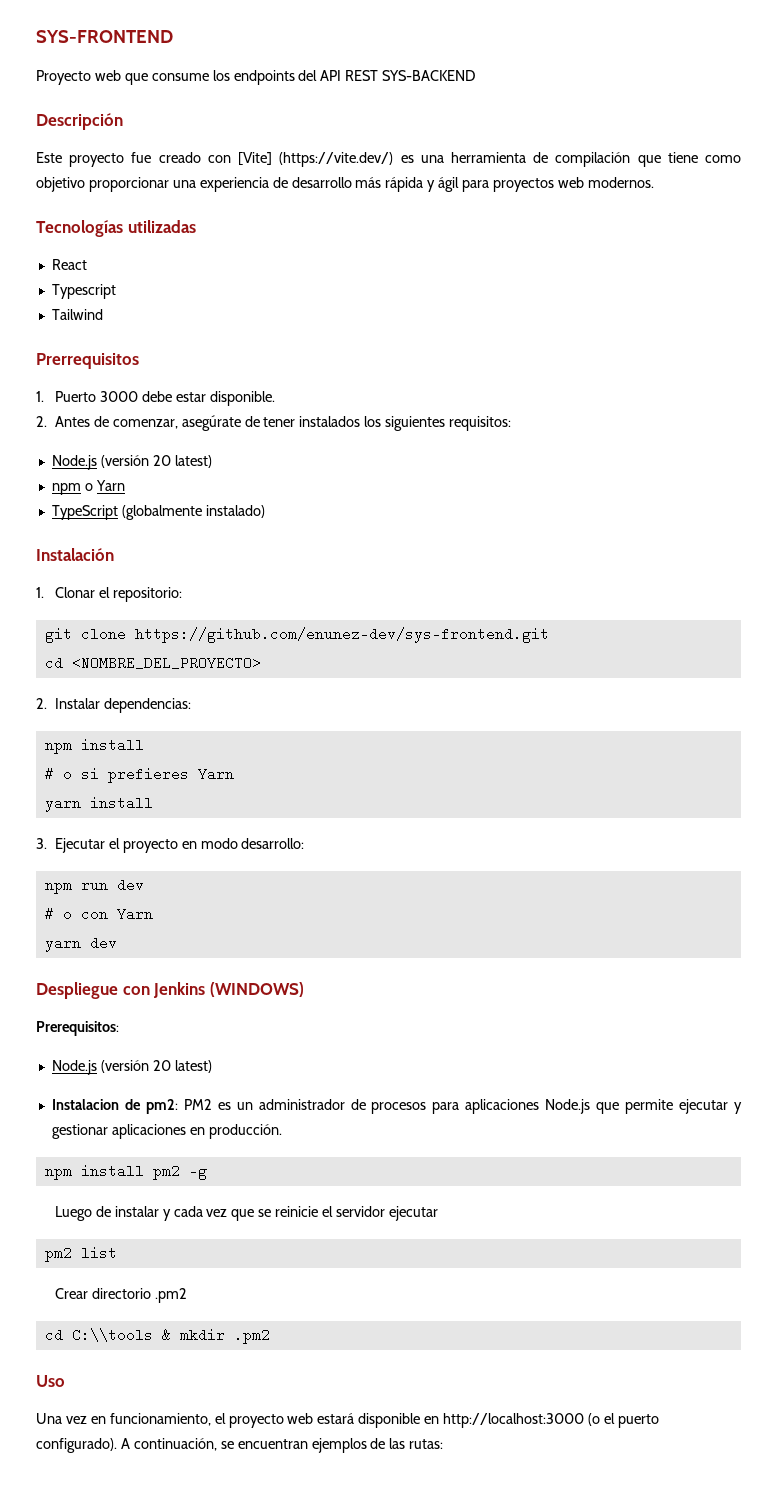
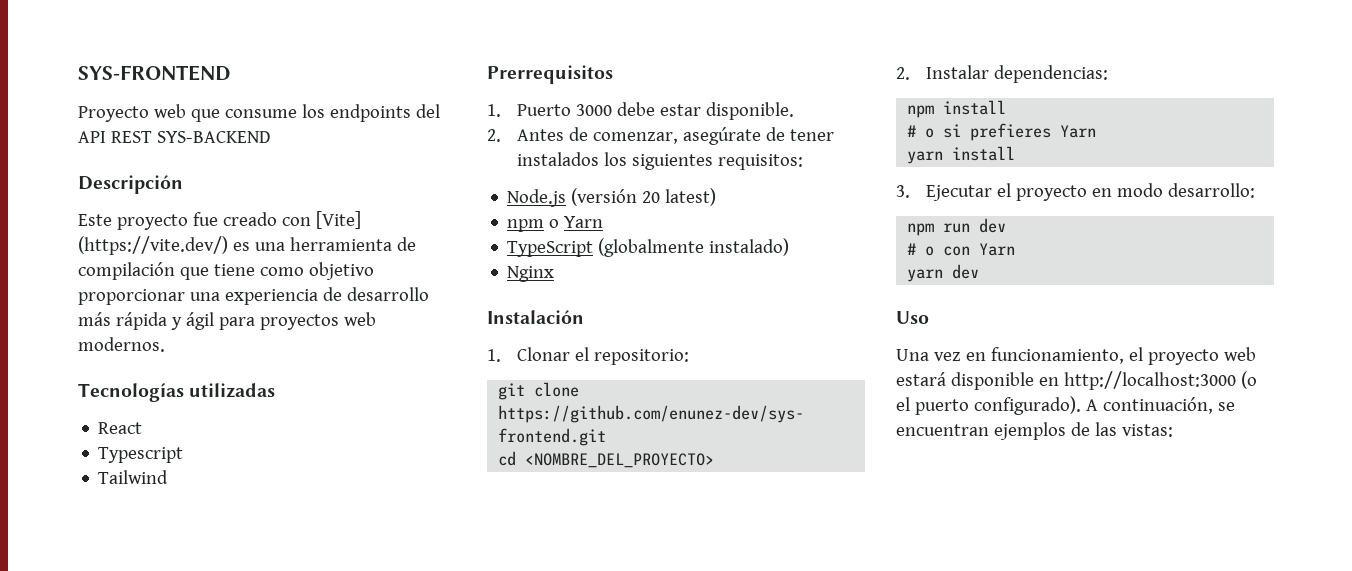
(265, 511) none -> [507,266,555,282] // Nginx
[36,982,304,999] [36,1021,119,1036] [51,1060,212,1075] [51,1099,742,1114] [51,1124,282,1139] [44,1164,207,1180] [54,1206,438,1221] [44,1246,117,1262] [54,1288,187,1303] [44,1328,270,1344] // Despliegue con Jenkins (WINDOWS) // Prerequisitos: // Node.js (versión 20 latest) // Instalacion de pm2: PM2 es un administrador de procesos para aplicaciones Node.js que permite ejecutar y gestionar aplicaciones en producción. // npm install pm2 -g // Luego de instalar y cada vez que se reinicie el servidor ejecutar // pm2 list // Crear directorio .pm2 // cd C:\\tools & mkdir .pm2 -> (980, 271) none
[409,1439,444,1449] rutas: -> [1121,424,1173,437] vistas:

